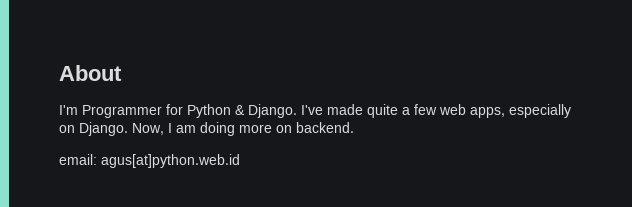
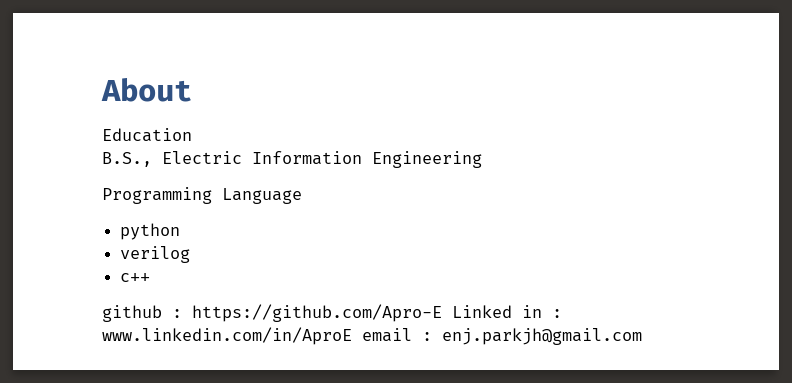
[59,104,571,118] [59,122,354,136] [59,154,240,168] I'm Programmer for Python & Django. I've made quite a few web apps, especially on Django. Now, I am doing more on backend. // email: agus[at]python.web.id -> [102,128,192,142] [102,151,482,168] [102,187,302,204] [120,223,181,240] [120,246,191,263] [120,273,151,282] [102,304,562,322] [102,327,642,345] Education // B.S., Electric Information Engineering // Programming Language // python // verilog // c++ // github : https://github.com/Apro-E Linked in : www.linkedin.com/in/AproE email : enj.parkjh@gmail.com

